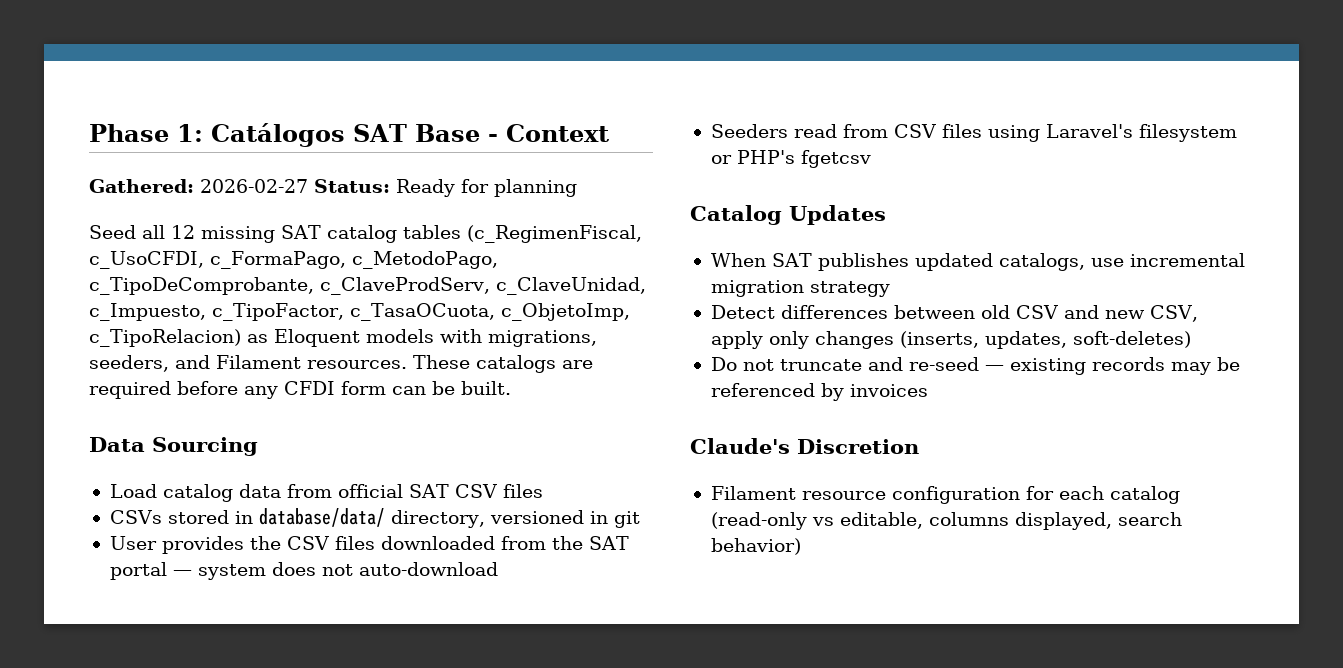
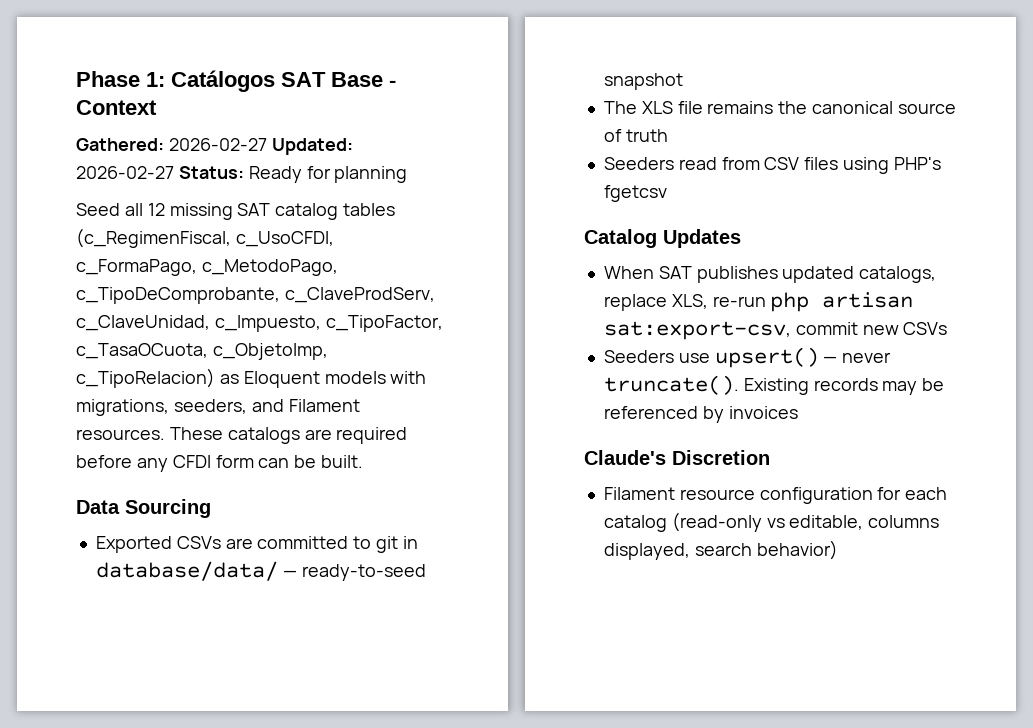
(308, 186) none -> [271,138,353,155] [76,166,174,179] Updated: 2026-02-27
[109,484,543,502] [109,508,640,528] [109,536,629,554] [109,562,498,580] Load catalog data from official SAT CSV files // CSVs stored in database/data/ directory, versioned in git // User provides the CSV files downloaded from the SAT portal — system does not auto-download -> [95,536,418,553] [95,561,426,581] [603,73,683,90] [603,101,956,114] [603,129,668,142] Exported CSVs are committed to git in database/data/ — ready-to-seed snapshot // The XLS file remains the canonical source of truth
[1045,124,1237,142] [710,155,732,164] Laravel's filesystem or -> (890, 165) none
[1090,253,1245,267] [710,280,890,297] [710,305,1198,322] [710,331,1191,349] [710,357,1086,375] use incremental migration strategy // Detect differences between old CSV and new CSV, apply only changes (inserts, updates, soft-deletes) // Do not truncate and re-seed — existing -> [603,292,914,312] [603,321,948,340] [603,347,892,368] [603,375,809,395] replace XLS, re-run php artisan sat:export-csv, commit new CSVs // Seeders use upsert() — never truncate(). Existing

